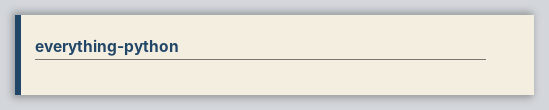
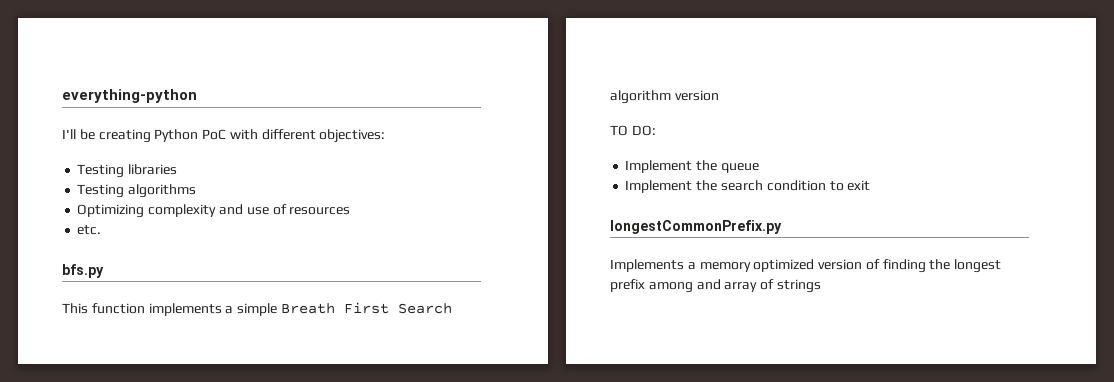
(179, 47) none -> [62,129,386,143] [77,164,178,178] [77,184,197,198] [77,204,351,218] [77,225,102,235] [62,264,104,278] [62,302,452,316] [610,90,719,104] [610,125,656,136] [625,160,759,173] [625,180,871,193] [610,220,782,234] [610,259,1002,273] [610,279,821,293] // I'll be creating Python PoC with different objectives: // Testing libraries // Testing algorithms // Optimizing complexity and use of resources // etc. // bfs.py // This function implements a simple Breath First Search algorithm version // TO DO: // Implement the queue // Implement the search condition to exit // longestCommonPrefix.py // Implements a memory optimized version of finding the longest prefix among and array of strings

